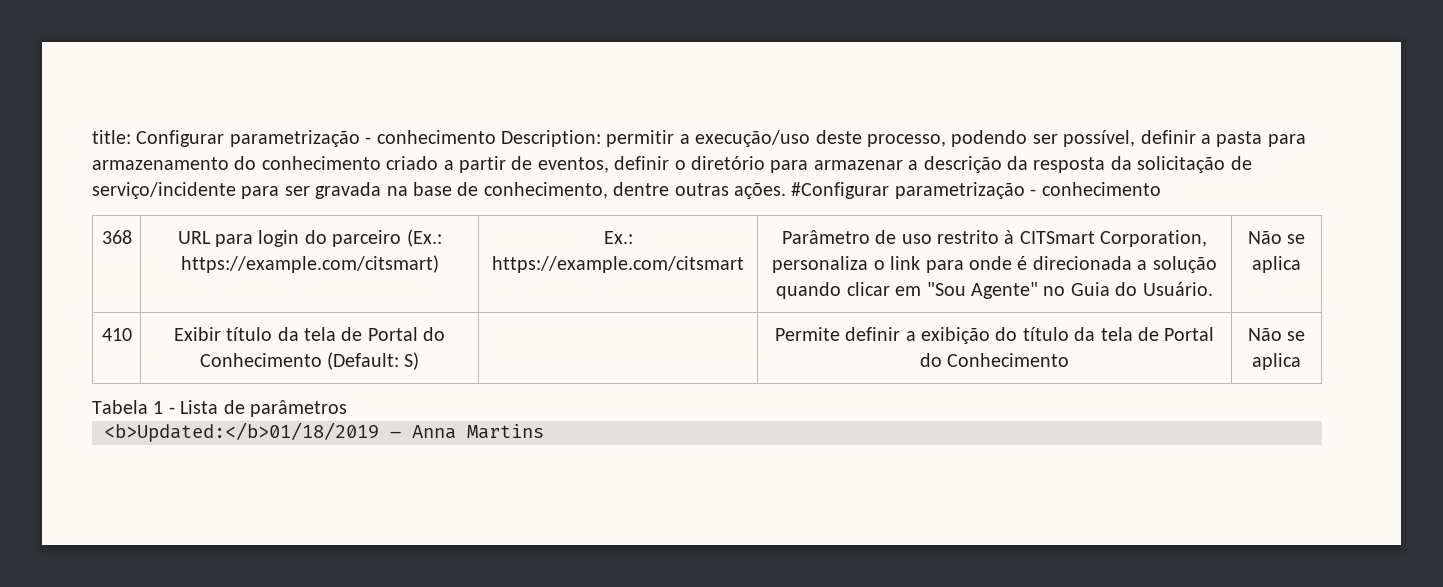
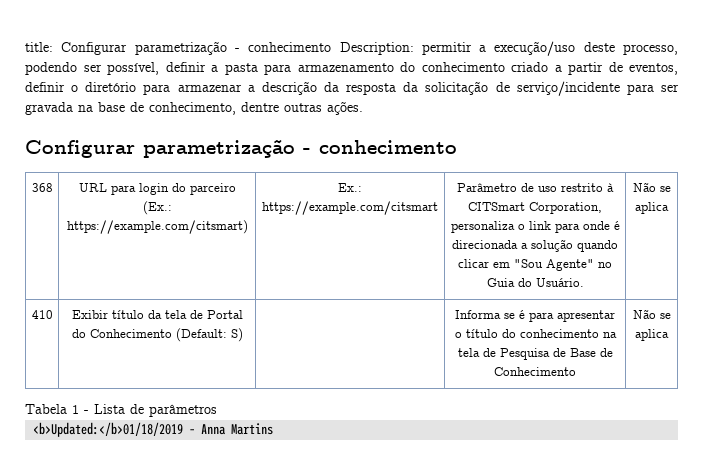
[791,182,890,199] #Configurar -> [25,140,135,158] // Configurar
[774,327,1215,344] [919,353,942,367] Permite definir a exibição do título da tela de Portal do -> [455,310,615,322] [454,329,617,338] [457,348,613,360] Informa se é para apresentar o título do conhecimento na tela de Pesquisa de Base de

